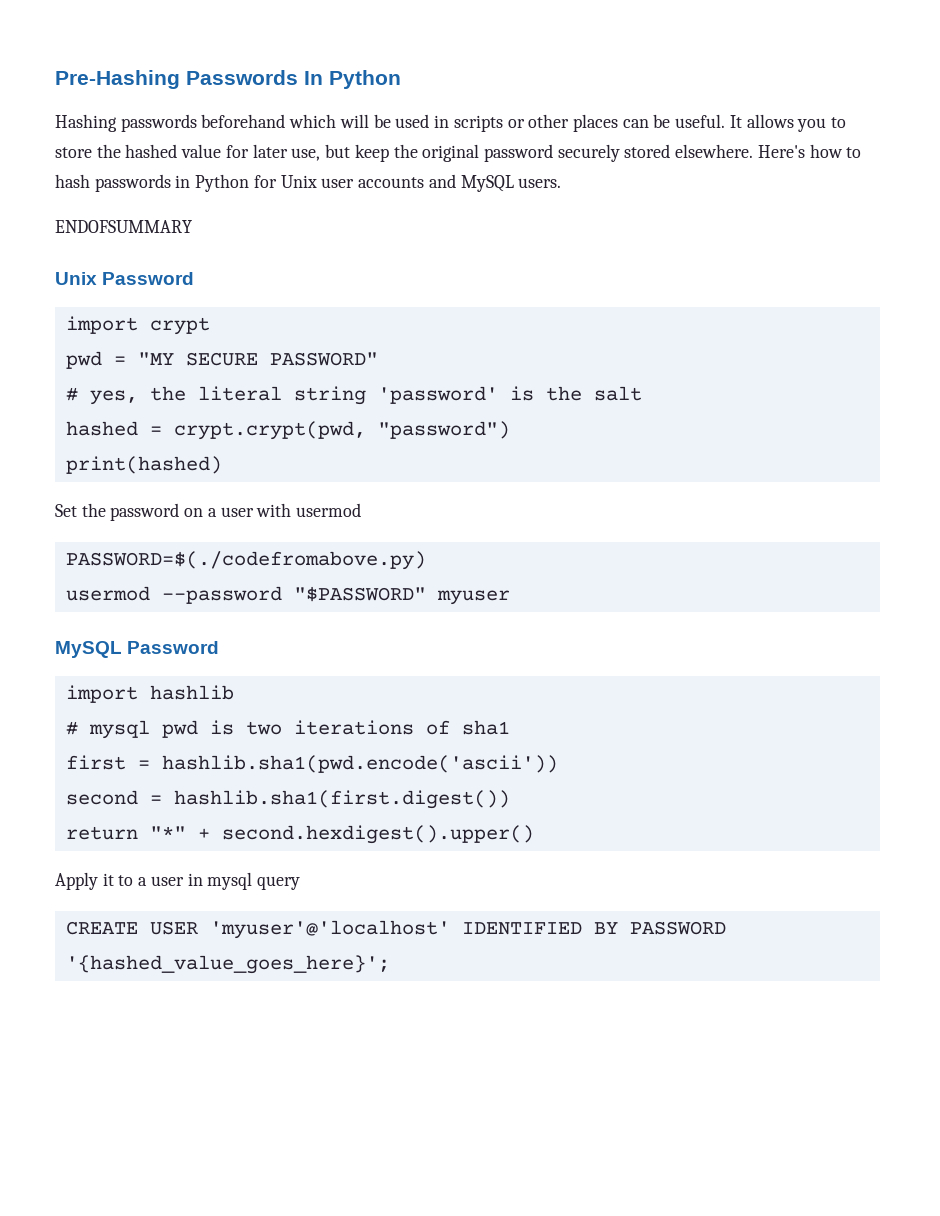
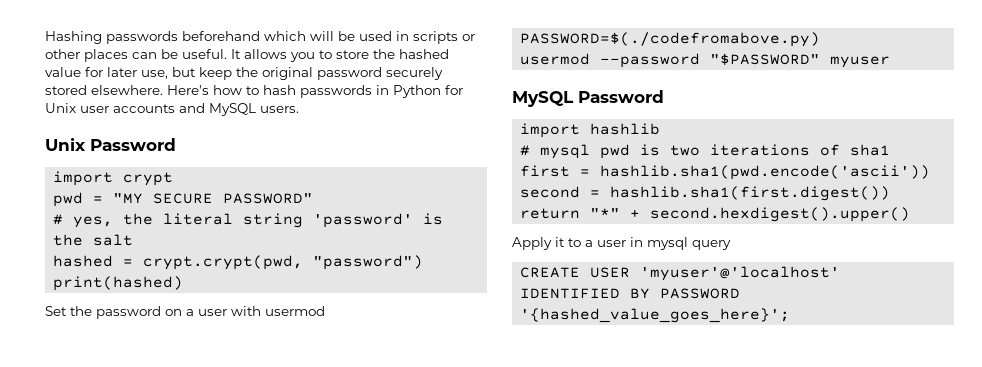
[55,70,401,89] Pre-Hashing Passwords In Python // -> (45, 37) none
[55,220,192,233] // ENDOFSUMMARY -> (299, 109) none

